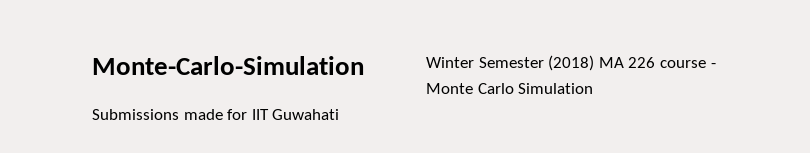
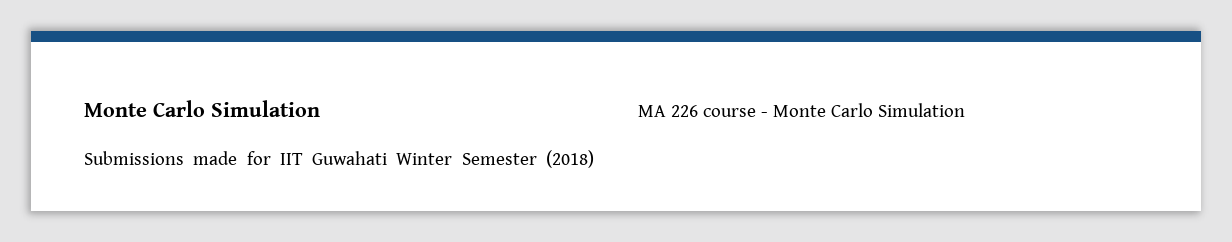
[92,56,364,75] Monte-Carlo-Simulation -> [84,100,320,117] Monte Carlo Simulation

